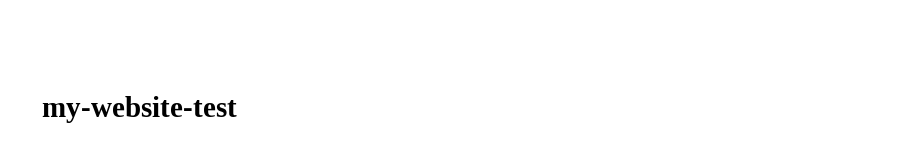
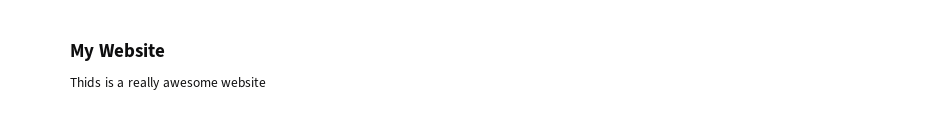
[42,96,237,123] my-website-test -> [70,43,166,61] [70,77,267,90] My Website // Thids is a really awesome website

